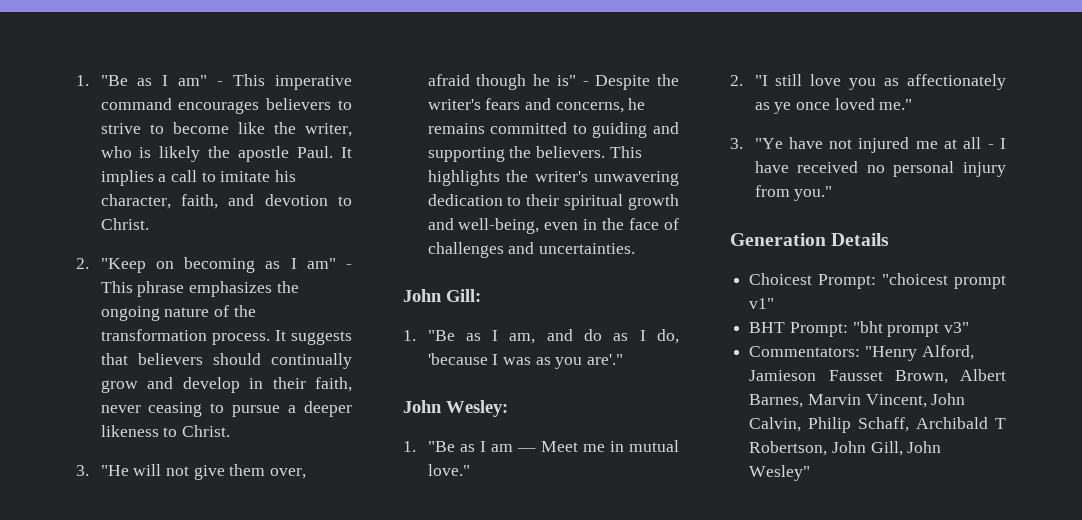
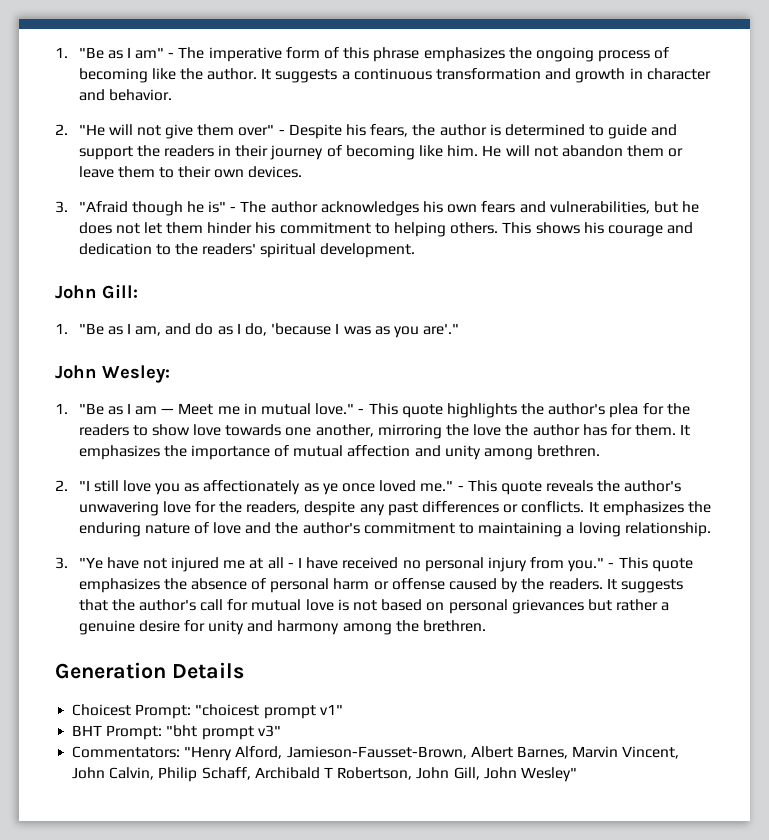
[233,74,352,90] [100,98,353,114] [100,122,353,137] [100,146,352,162] [100,170,297,186] [100,194,352,209] [100,218,149,230] [76,257,352,273] [100,281,299,297] [100,305,256,321] [100,329,352,345] [100,353,353,369] [100,377,352,393] [100,401,352,417] [100,425,230,437] [76,465,89,476] This imperative command encourages believers to strive to become like the writer, who is likely the apostle Paul. It implies a call to imitate his character, faith, and devotion to Christ. // 2. "Keep on becoming as I am" - This phrase emphasizes the ongoing nature of the transformation process. It suggests that believers should continually grow and develop in their faith, never ceasing to pursue a deeper likeness to Christ. // 3. -> [178,47,670,62] [78,68,711,83] [78,89,172,101] [55,124,68,135] The imperative form of this phrase emphasizes the ongoing process of becoming like the author. It suggests a continuous transformation and growth in character and behavior. // 2.
[270,468,307,479] [427,74,679,90] [427,98,646,113] [427,122,679,138] [427,146,642,162] [427,170,679,186] [427,194,679,210] [427,218,679,234] [427,242,635,258] over, afraid though he is" - Despite the writer's fears and concerns, he remains committed to guiding and supporting the believers. This highlights the writer's unwavering dedication to their spiritual growth and well-being, even in the face of challenges and uncertainties. -> [238,124,678,139] [78,145,684,160] [78,166,303,178] [55,201,700,216] [78,222,694,237] [78,243,416,258] over" - Despite his fears, the author is determined to guide and support the readers in their journey of becoming like him. He will not abandon them or leave them to their own devices. // 3. "Afraid though he is" - The author acknowledges his own fears and vulnerabilities, but he does not let them hinder his commitment to helping others. This shows his courage and dedication to the readers' spiritual development.
(470, 470) none -> [358,403,690,418] [78,424,691,439] [78,445,601,460] - This quote highlights the author's plea for the readers to show love towards one another, mirroring the love the author has for them. It emphasizes the importance of mutual affection and unity among brethren.
(913, 104) none -> [457,480,682,495] [78,501,711,516] [78,522,711,537] - This quote reveals the author's unwavering love for the readers, despite any past differences or conflicts. It emphasizes the enduring nature of love and the author's commitment to maintaining a loving relationship.
(833, 193) none -> [608,557,693,572] [78,578,683,593] [78,599,670,614] [78,620,486,635] - This quote emphasizes the absence of personal harm or offense caused by the readers. It suggests that the author's call for mutual love is not based on personal grievances but rather a genuine desire for unity and harmony among the brethren.
[749,370,948,384] Jamieson Fausset Brown, -> [286,746,467,759] Jamieson-Fausset-Brown,

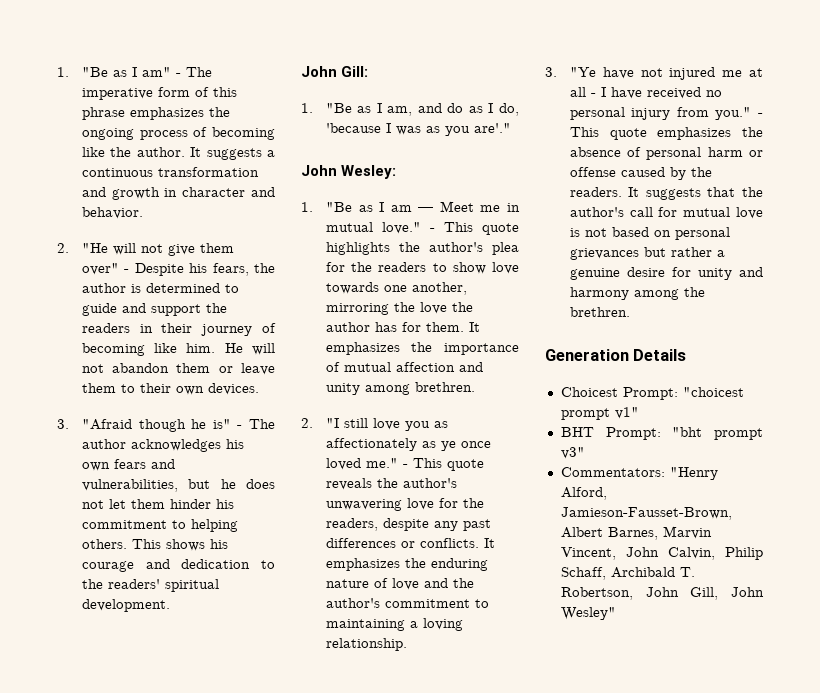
[323,767,333,778] T -> [679,567,695,577] T.

